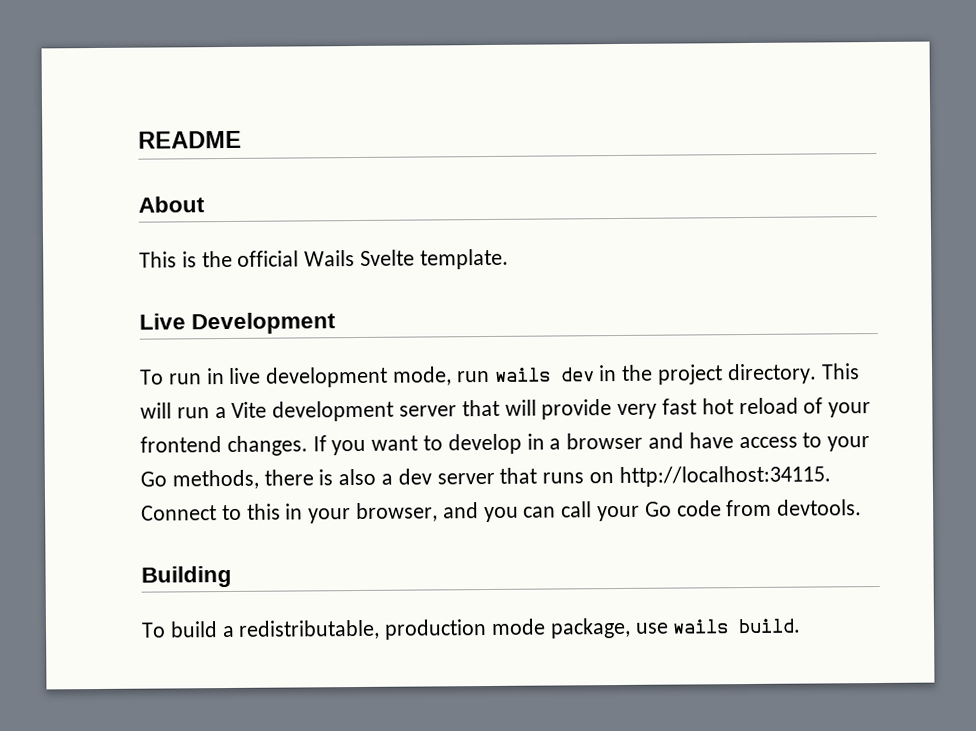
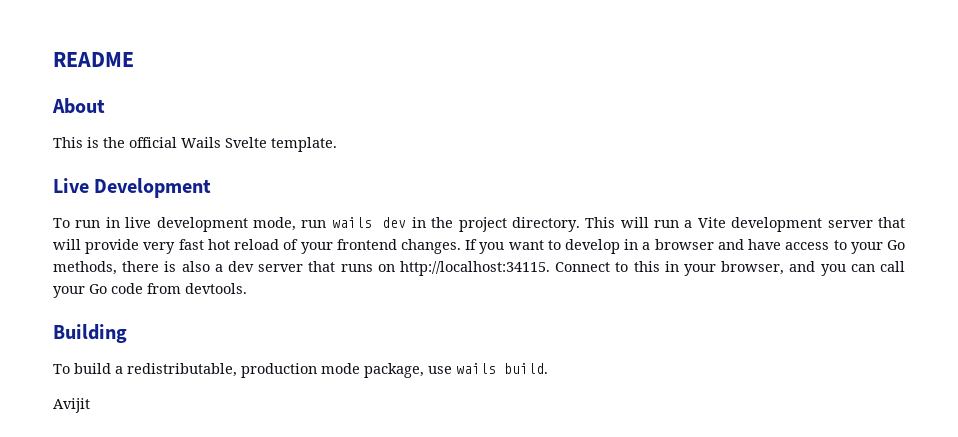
(802, 626) none -> [53,398,90,413] // Avijit

